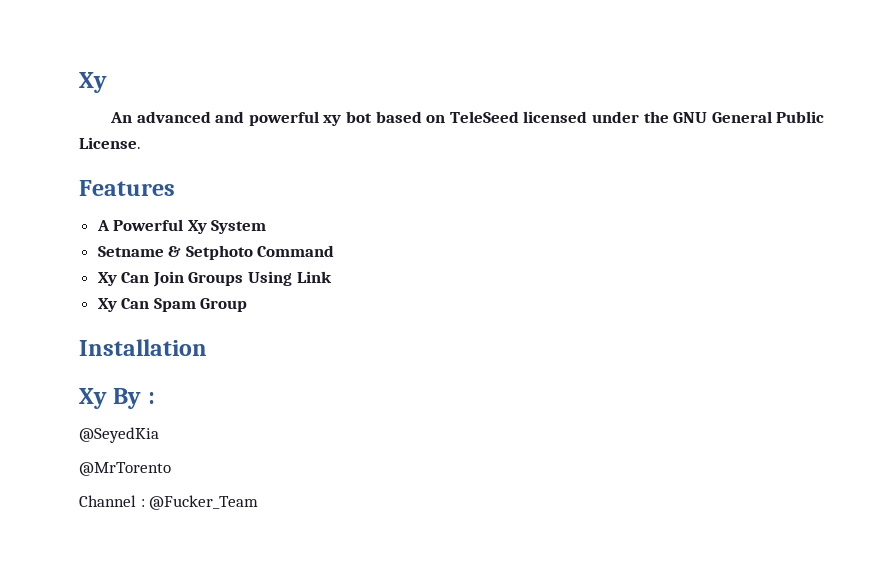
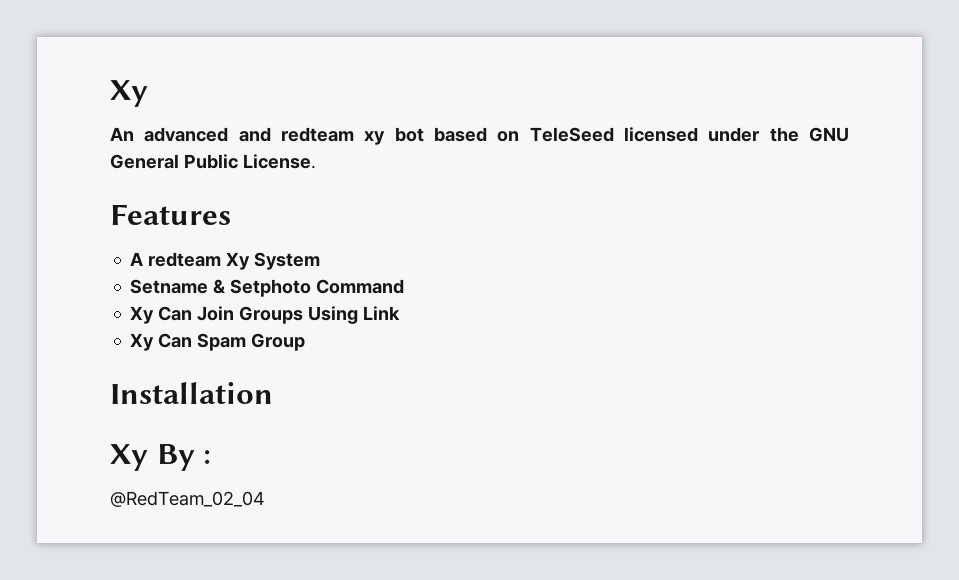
[248,111,319,126] powerful -> [281,127,354,142] redteam
[113,219,184,231] Powerful -> [148,252,222,267] redteam
[79,427,159,443] [79,462,171,476] [79,495,259,510] @SeyedKia // @MrTorento // Channel : @Fucker_Team -> [110,491,265,507] @RedTeam_02_04

